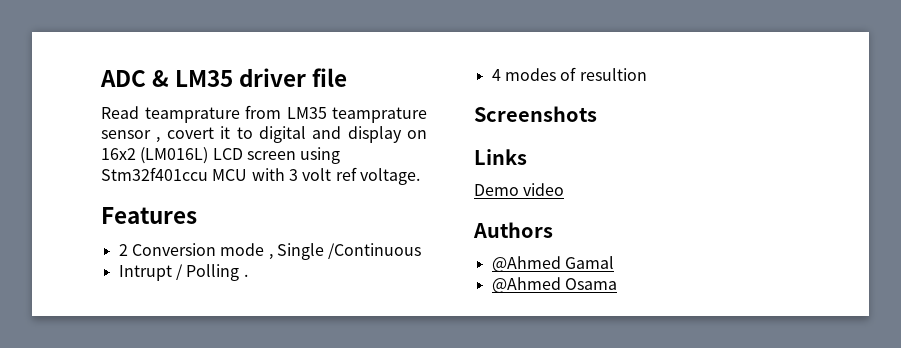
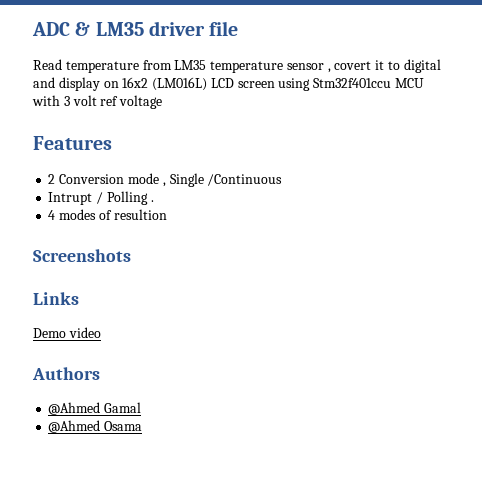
[144,107,240,123] teamprature -> [65,61,139,73] temperature
[332,107,427,123] teamprature -> [210,61,284,73] temperature
[359,168,420,185] voltage. -> [119,95,163,109] voltage

